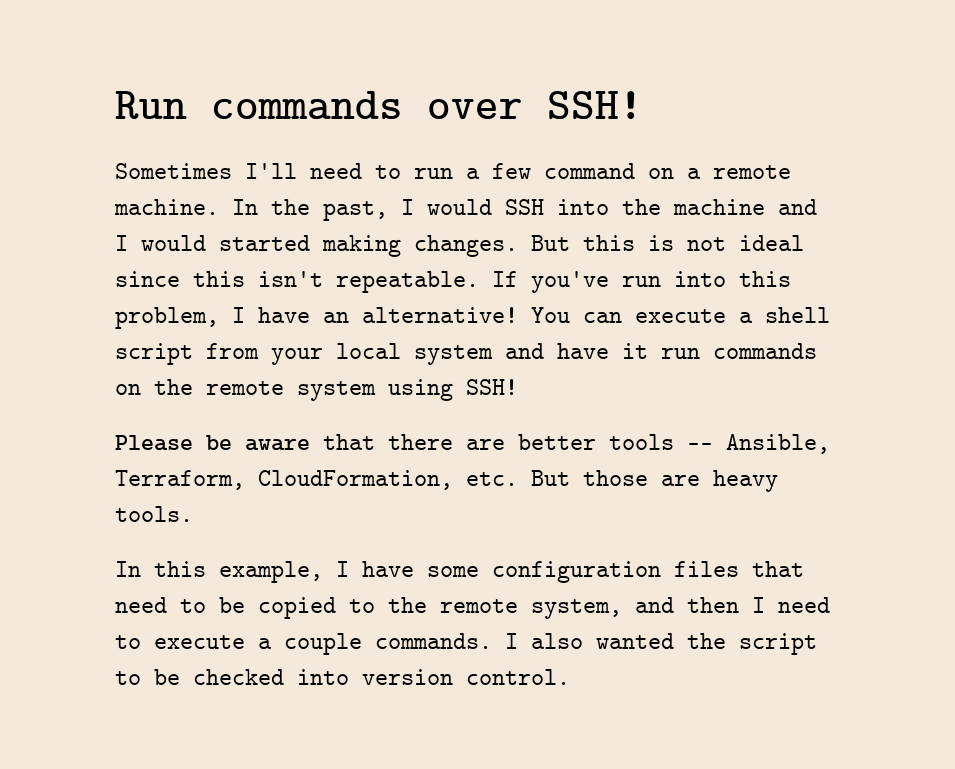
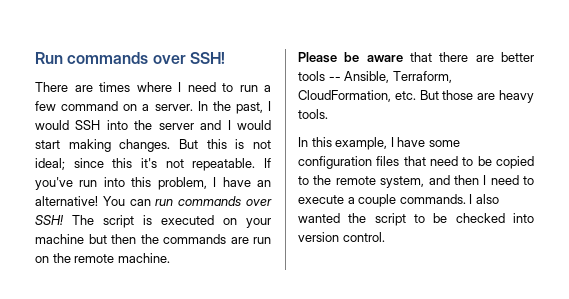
[115,163,297,179] Sometimes I'll -> [35,82,181,92] There are times where I
[713,165,791,179] [114,199,219,215] remote machine. -> [154,104,193,111] server.
[673,199,765,215] machine -> [158,123,194,130] server
[219,235,310,251] started -> [35,140,60,149] start
[739,235,804,251] ideal -> [35,158,65,170] ideal;
[258,271,323,287] isn't -> [141,158,184,168] it's not
[635,307,830,323] [115,343,817,365] [115,379,518,401] execute a shell script from your local system and have it run commands on the remote system using SSH! -> [155,196,272,206] [35,215,271,228] [35,234,271,244] [35,253,170,263] run commands over SSH! The script is executed on your machine but then the commands are run on the remote machine.

